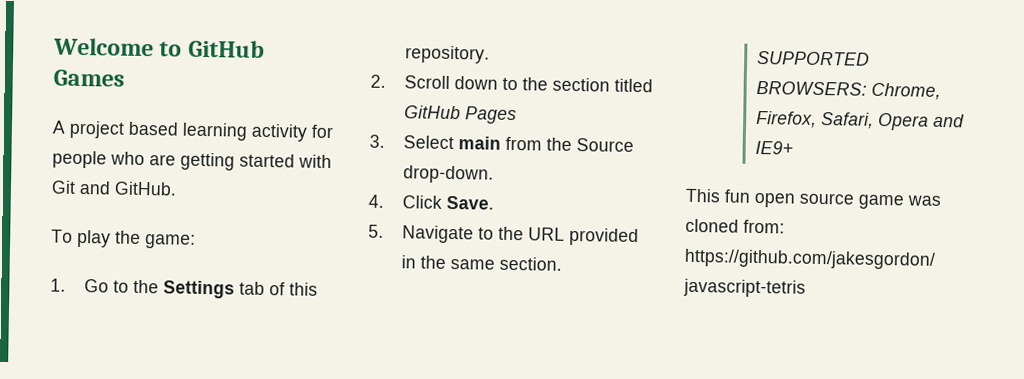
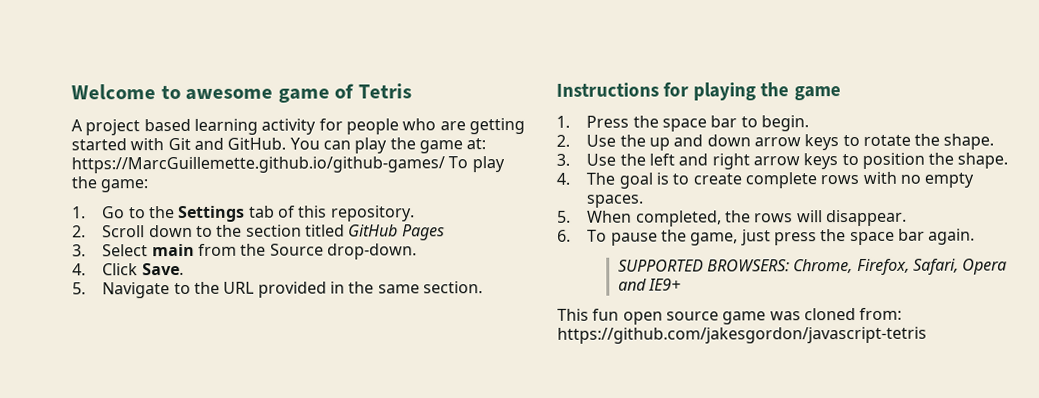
[187,39,265,58] [53,69,125,87] GitHub Games -> [185,83,412,103] awesome game of Tetris
(177, 188) // -> [289,137,487,154] [71,156,445,174] You can play the game at: https://MarcGuillemette.github.io/github-games/
(563, 263) none -> [556,81,841,101] [556,115,809,132] [556,133,995,151] [556,152,1009,170] [556,171,975,189] [586,194,645,208] [557,209,907,227] [557,228,976,246] // Instructions for playing the game // 1. Press the space bar to begin. // 2. Use the up and down arrow keys to rotate the shape. // 3. Use the left and right arrow keys to position the shape. // 4. The goal is to create complete rows with no empty spaces. // 5. When completed, the rows will disappear. // 6. To pause the game, just press the space bar again.

